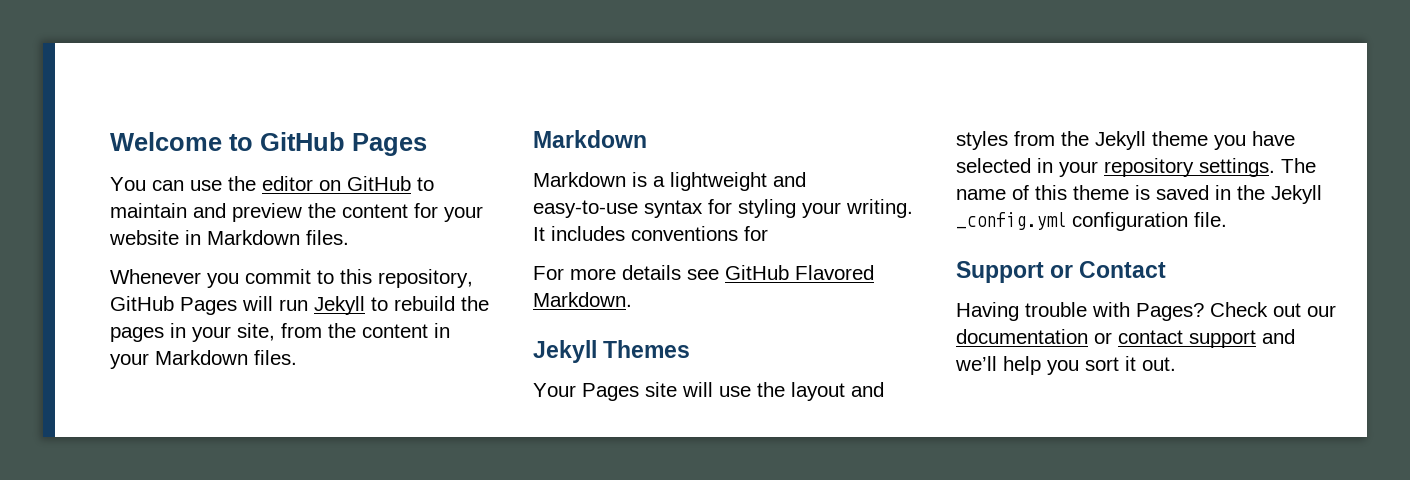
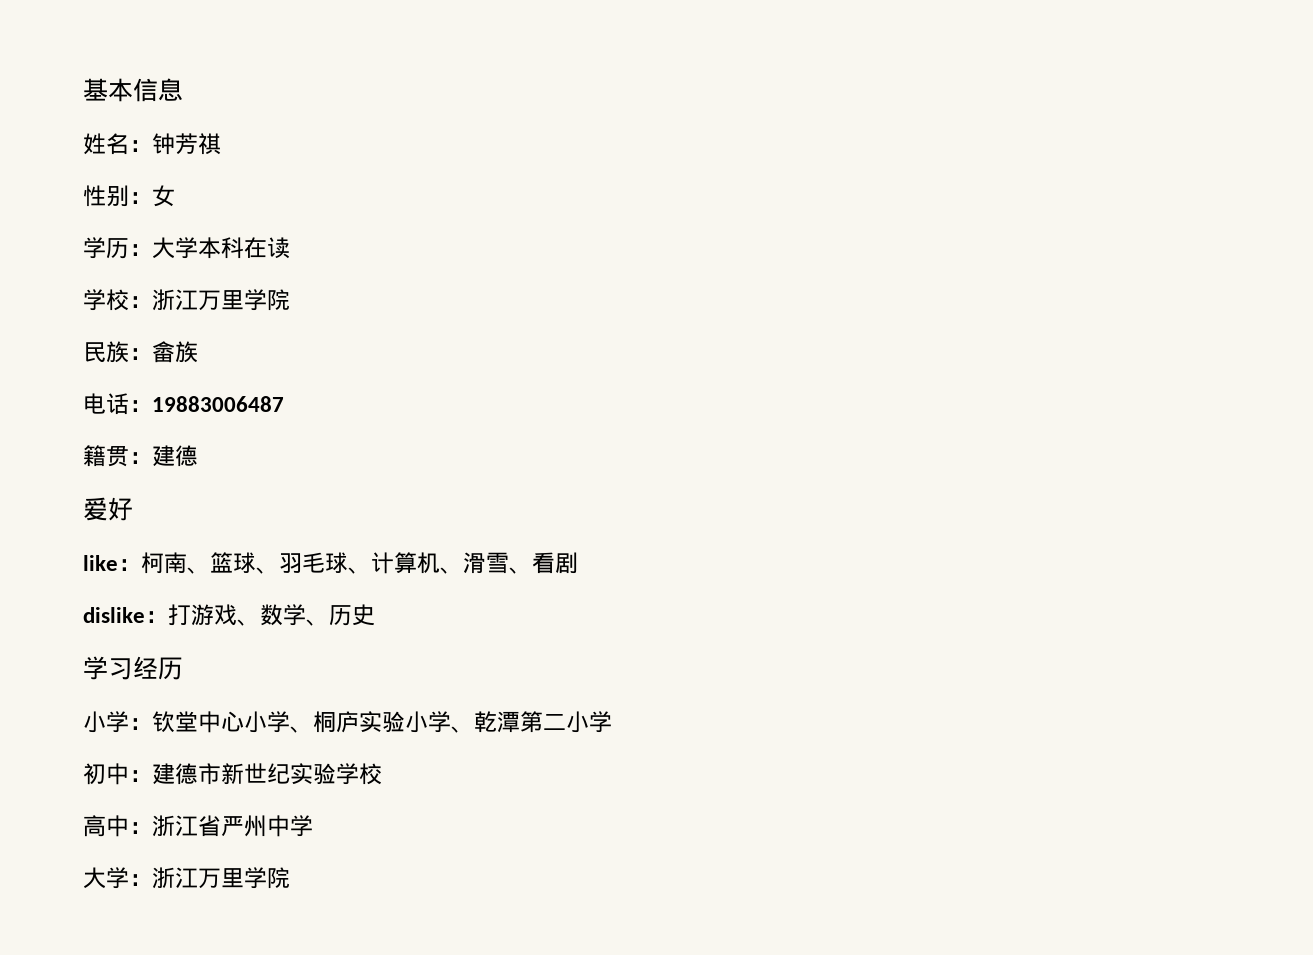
[110,132,427,156] [110,176,434,191] [110,203,483,222] [109,230,349,245] [110,269,473,288] [110,296,489,315] [110,323,450,342] [110,350,297,369] [533,130,647,148] [533,172,806,191] [533,199,913,218] [533,226,768,241] [533,265,874,280] [533,292,632,307] [533,340,691,363] [533,382,884,401] [956,131,1295,150] [956,158,1316,177] [956,185,1322,204] [956,212,1227,231] [956,261,1167,283] [956,302,1336,321] [956,329,1295,348] [955,356,1176,375] Welcome to GitHub Pages // You can use the editor on GitHub to maintain and preview the content for your website in Markdown files. // Whenever you commit to this repository, GitHub Pages will run Jekyll to rebuild the pages in your site, from the content in your Markdown files. // Markdown // Markdown is a lightweight and easy-to-use syntax for styling your writing. It includes conventions for // For more details see GitHub Flavored Markdown. // Jekyll Themes // Your Pages site will use the layout and styles from the Jekyll theme you have selected in your repository settings. The name of this theme is saved in the Jekyll _config.yml configuration file. // Support or Contact // Having trouble with Pages? Check out our documentation or contact support and we’ll help you sort it out. -> [83,78,183,102] [83,133,221,155] [83,185,175,207] [83,237,290,259] [83,289,290,311] [83,341,198,363] [83,393,284,415] [83,445,198,467] [83,497,133,521] [83,552,578,574] [83,604,375,626] [83,656,183,680] [83,711,612,733] [83,763,382,785] [83,815,313,837] [83,867,290,889] 基本信息 // 姓名：钟芳祺 // 性别：女 // 学历：大学本科在读 // 学校：浙江万里学院 // 民族：畲族 // 电话：19883006487 // 籍贯：建德 // 爱好 // like：柯南、篮球、羽毛球、计算机、滑雪、看剧 // dislike：打游戏、数学、历史 // 学习经历 // 小学：钦堂中心小学、桐庐实验小学、乾潭第二小学 // 初中：建德市新世纪实验学校 // 高中：浙江省严州中学 // 大学：浙江万里学院

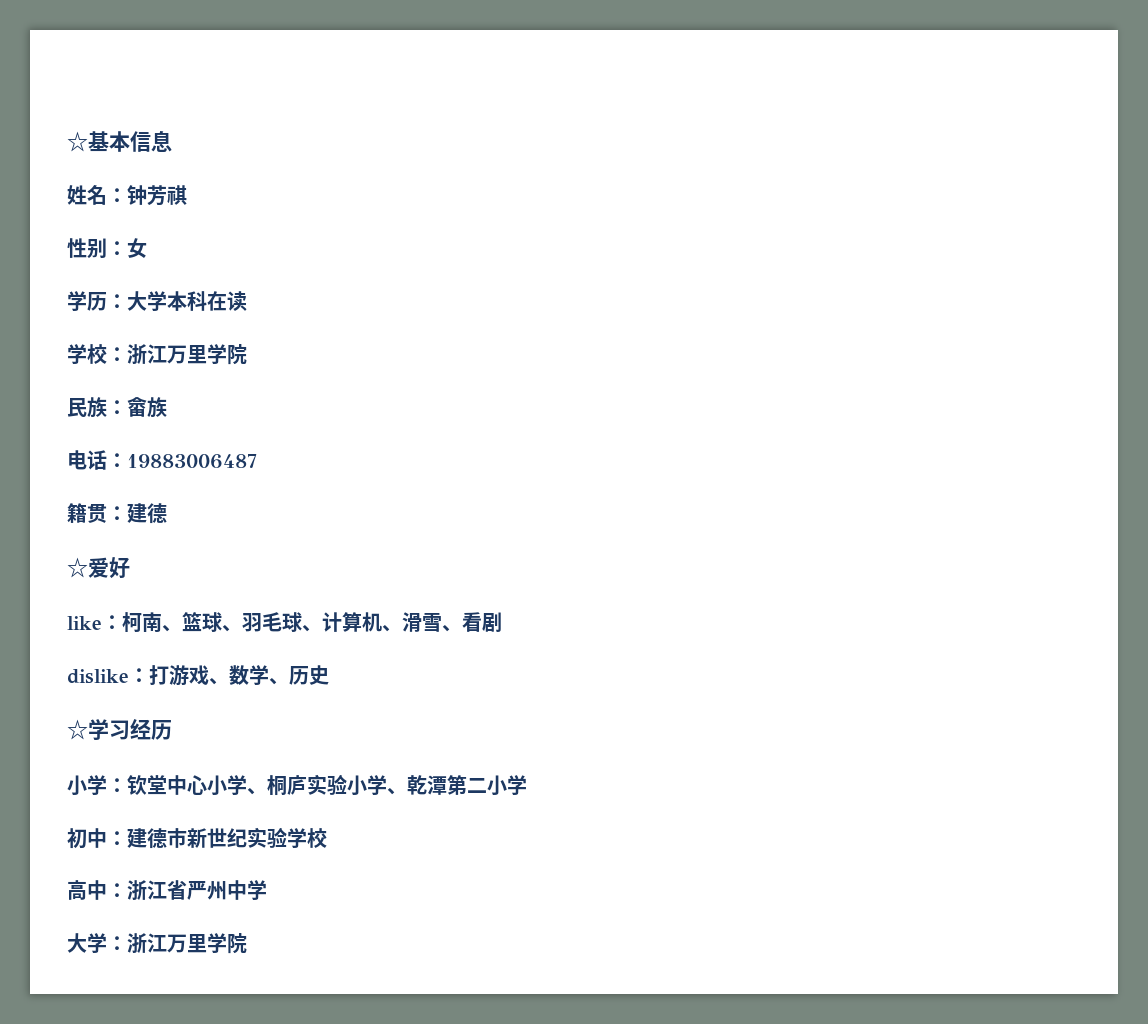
(83, 89) none -> [67,131,88,152] ☆
(198, 456) none -> [67,557,88,578] ☆
(375, 615) none -> [67,719,88,740] ☆

